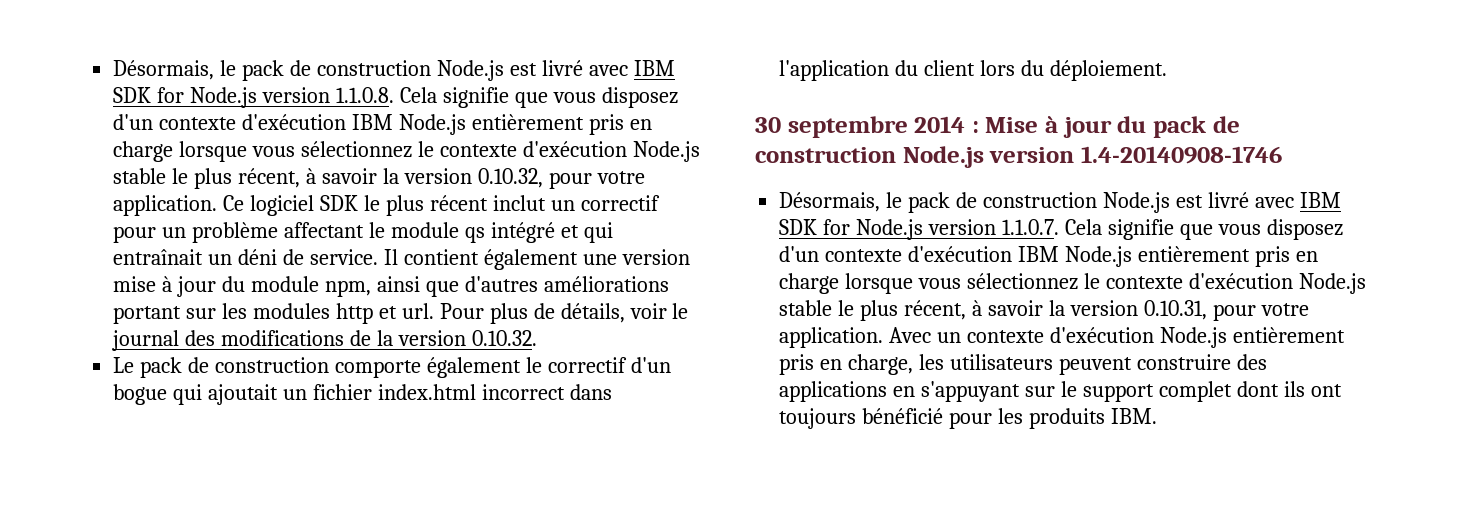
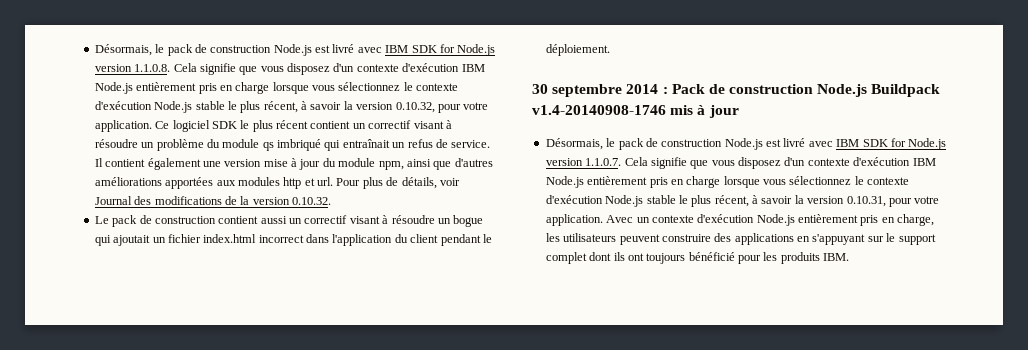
[492,195,660,211] [113,222,579,243] inclut un correctif pour un problème affectant le module qs intégré et -> [310,120,452,129] [94,139,321,151] contient un correctif visant à résoudre un problème du module qs imbriqué
[238,249,278,265] déni -> [407,139,433,148] refus
[113,303,248,324] portant sur les -> [165,177,236,189] apportées aux
[672,303,689,319] [112,330,180,351] le journal -> [94,196,132,205] Journal
[334,357,671,378] comporte également le correctif d'un -> [218,215,451,224] contient aussi un correctif visant à résoudre un
[980,60,1044,76] lors du -> [440,234,492,246] pendant le
[985,116,1240,138] [755,146,1282,168] Mise à jour du pack de construction Node.js version 1.4-20140908-1746 -> [671,84,941,97] [532,105,739,118] Pack de construction Node.js Buildpack v1.4-20140908-1746 mis à jour

